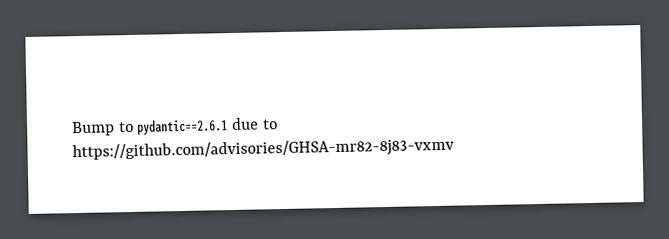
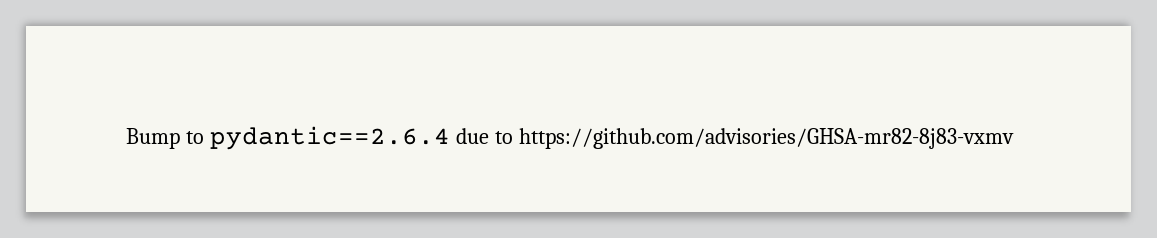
[136,118,229,135] pydantic==2.6.1 -> [209,126,450,150] pydantic==2.6.4

